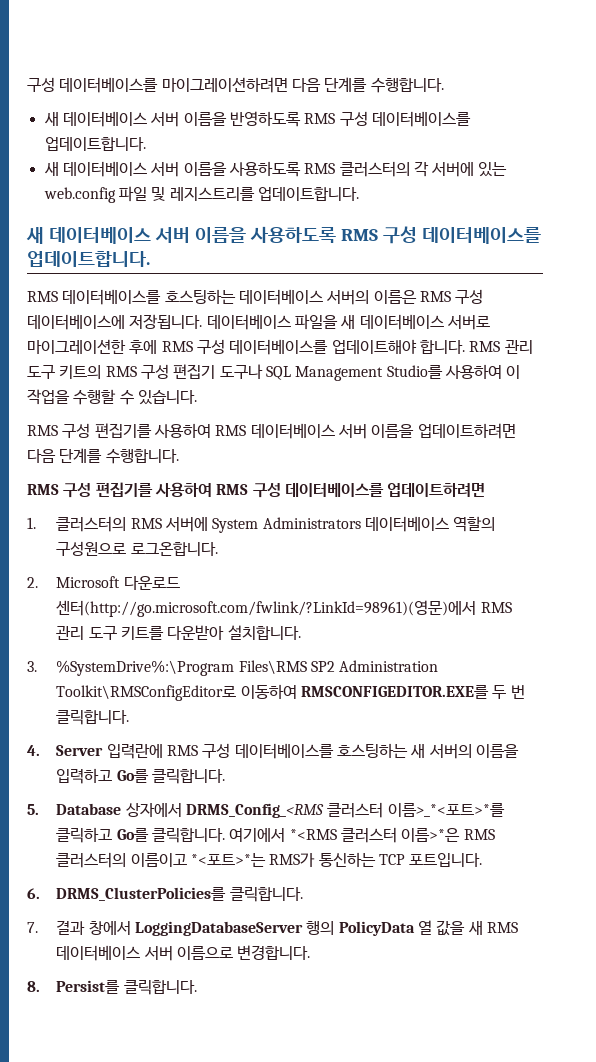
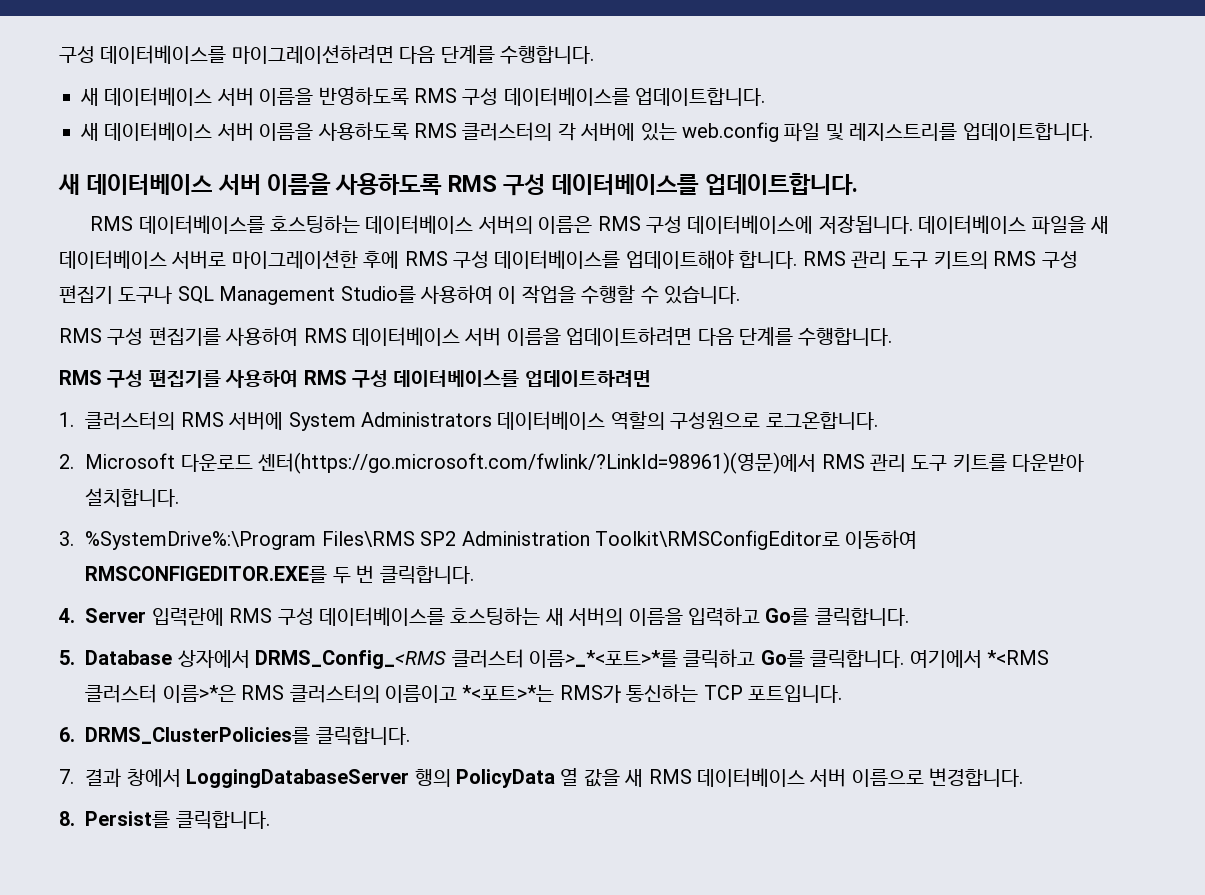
[56,600,477,617] 센터(http://go.microsoft.com/fwlink/?LinkId=98961)(영문)에서 -> [258,452,817,474] 센터(https://go.microsoft.com/fwlink/?LinkId=98961)(영문)에서

